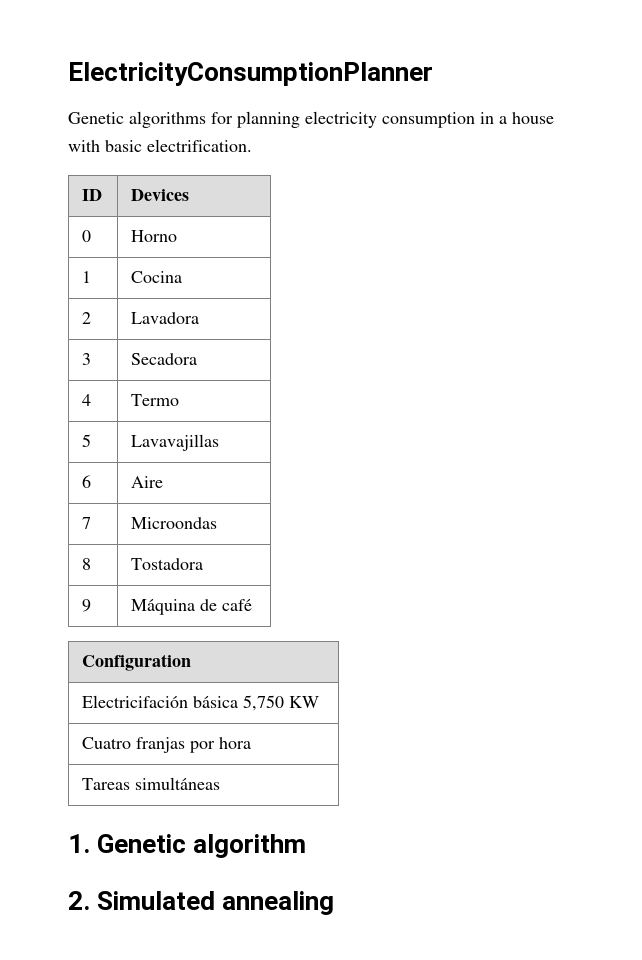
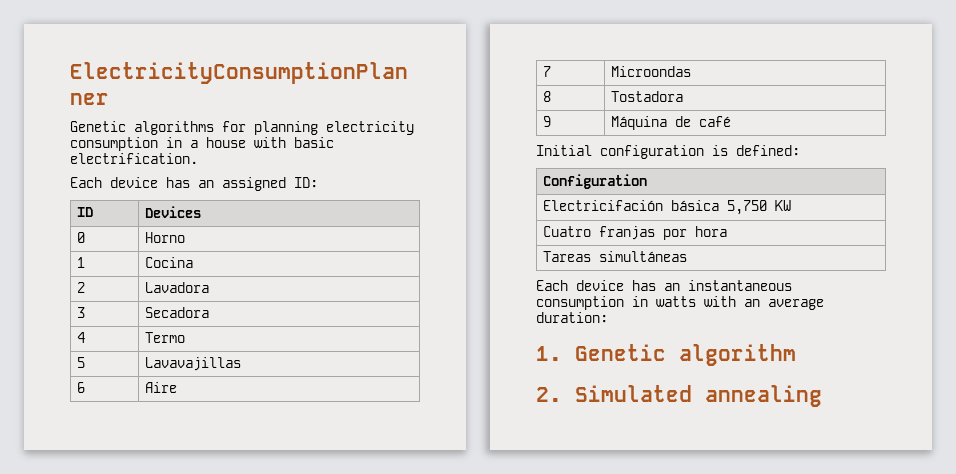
(252, 145) none -> [70,177,318,191] // Each device has an assigned ID:
(253, 605) none -> [536,145,800,159] // Initial configuration is defined:
(221, 783) none -> [536,280,792,291] [536,296,824,310] [536,312,608,323] // Each device has an instantaneous consumption in watts with an average duration:

